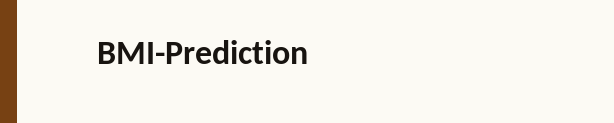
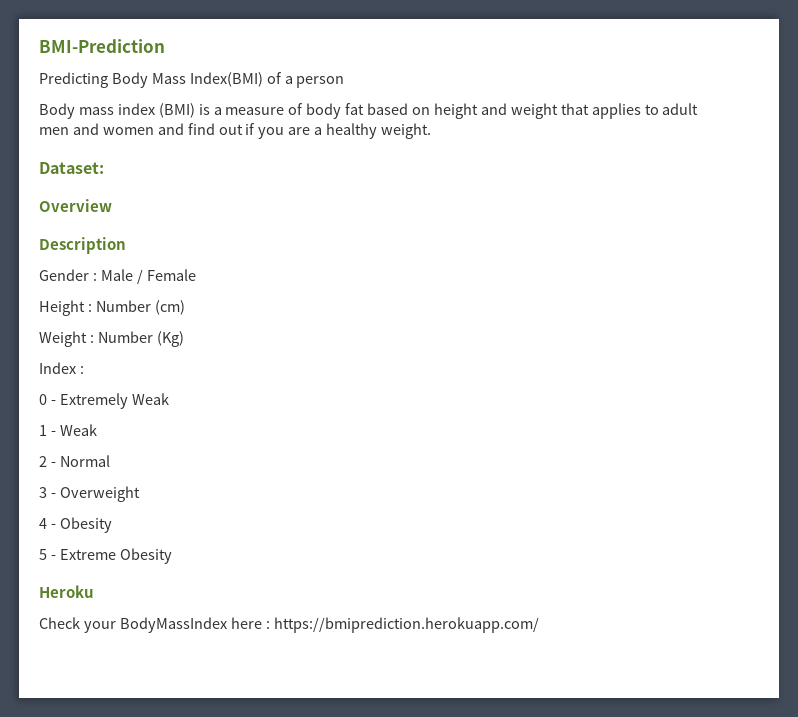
(308, 52) none -> [39,72,345,88] [39,103,699,119] [39,123,432,139] [39,162,104,174] [39,199,112,212] [39,237,126,254] [39,269,196,284] [39,300,185,316] [39,331,184,347] [39,362,84,374] [39,393,169,409] [39,424,97,436] [39,455,110,467] [39,486,140,502] [39,517,112,533] [39,548,172,564] [39,585,94,598] [39,617,539,633] // Predicting Body Mass Index(BMI) of a person // Body mass index (BMI) is a measure of body fat based on height and weight that applies to adult men and women and find out if you are a healthy weight. // Dataset: // Overview // Description // Gender : Male / Female // Height : Number (cm) // Weight : Number (Kg) // Index : // 0 - Extremely Weak // 1 - Weak // 2 - Normal // 3 - Overweight // 4 - Obesity // 5 - Extreme Obesity // Heroku // Check your BodyMassIndex here : https://bmiprediction.herokuapp.com/

